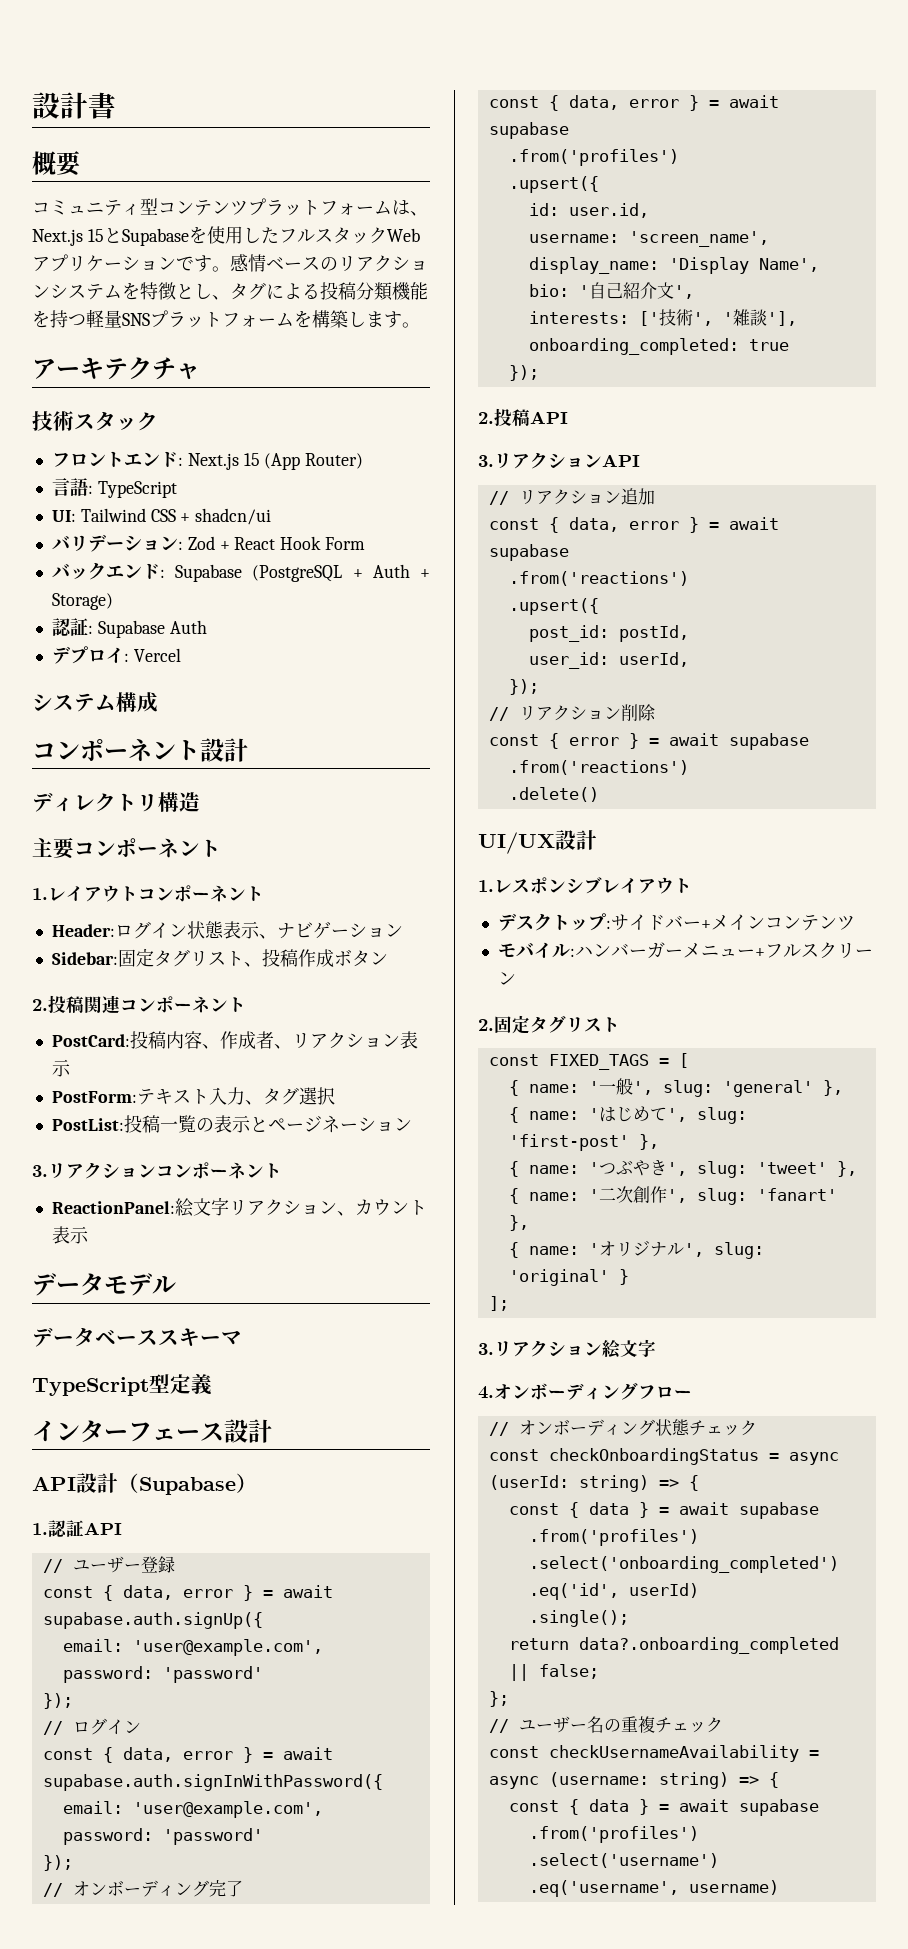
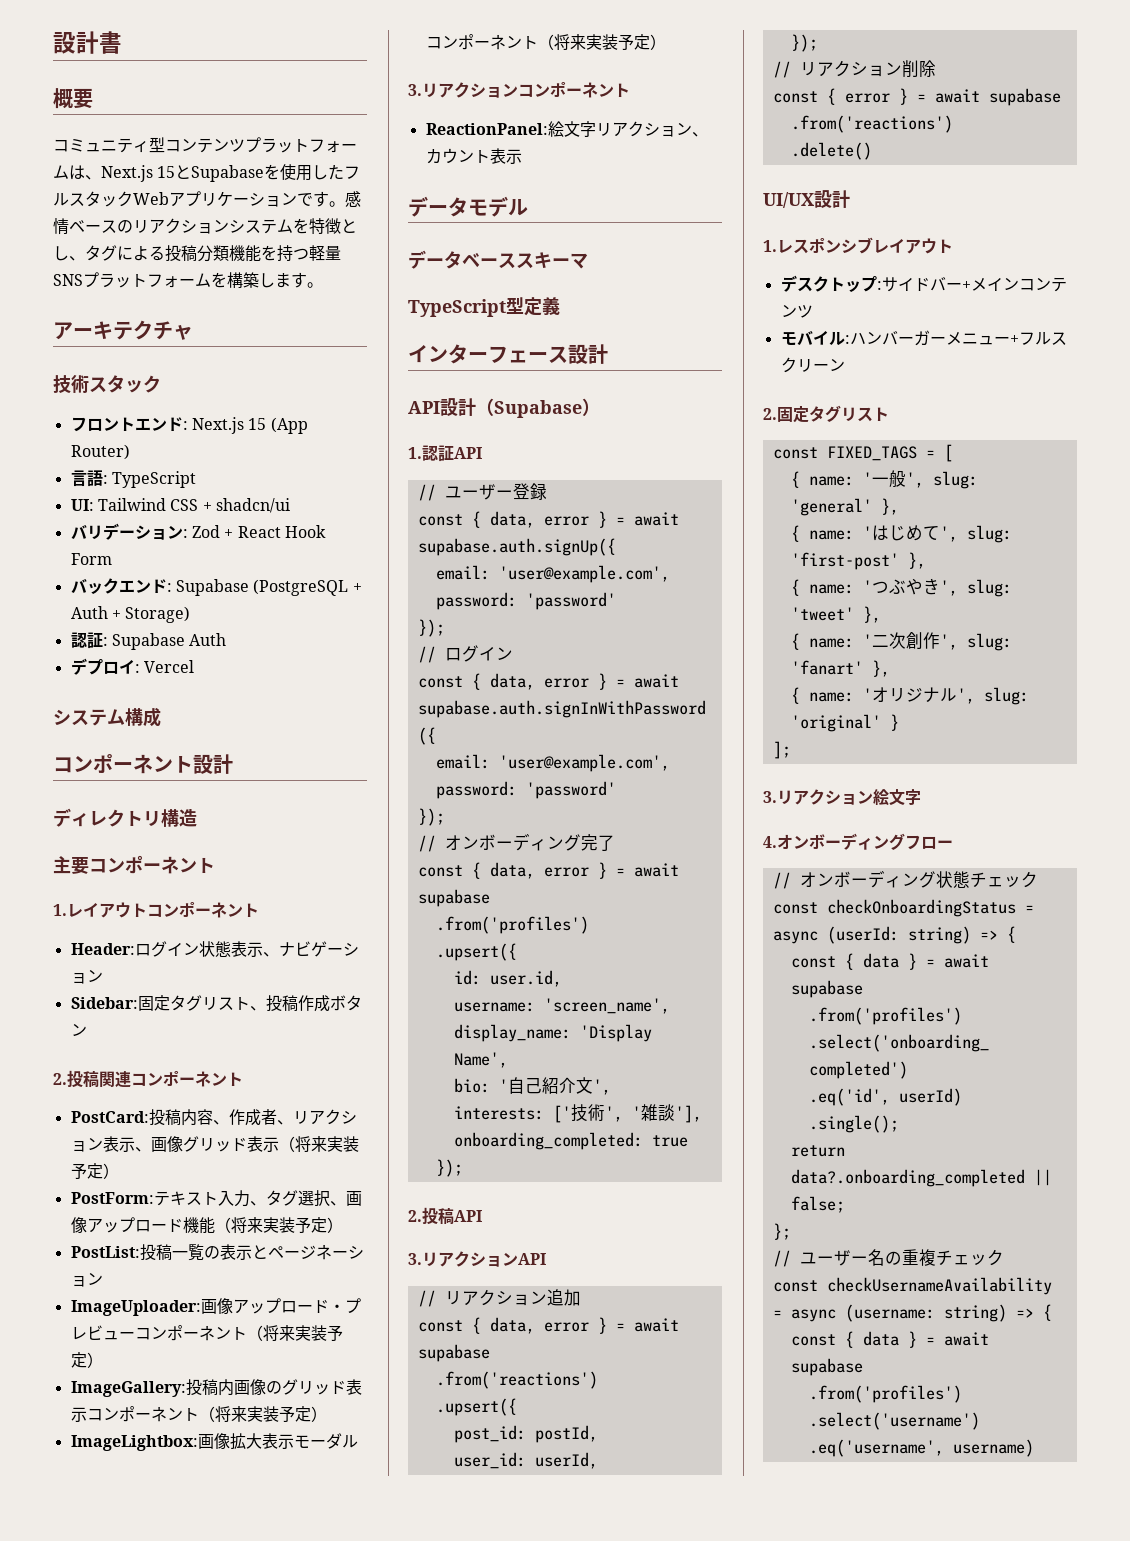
(71, 1068) none -> [134,1136,359,1152] [70,1163,119,1179] 、画像グリッド表示（将来実装予定）
(335, 1096) none -> [329,1191,362,1206] [70,1217,343,1234] 、画像アップロード機能（将来実装予定）
(412, 1124) none -> [70,1298,361,1316] [70,1325,343,1341] [70,1352,103,1368] [70,1379,362,1397] [70,1406,327,1422] [70,1433,358,1451] [425,34,666,50] // ImageUploader:画像アップロード・プレビューコンポーネント（将来実装予定） // ImageGallery:投稿内画像のグリッド表示コンポーネント（将来実装予定） // ImageLightbox:画像拡大表示モーダルコンポーネント（将来実装予定）

